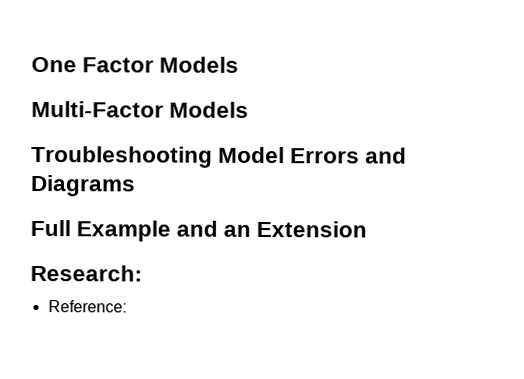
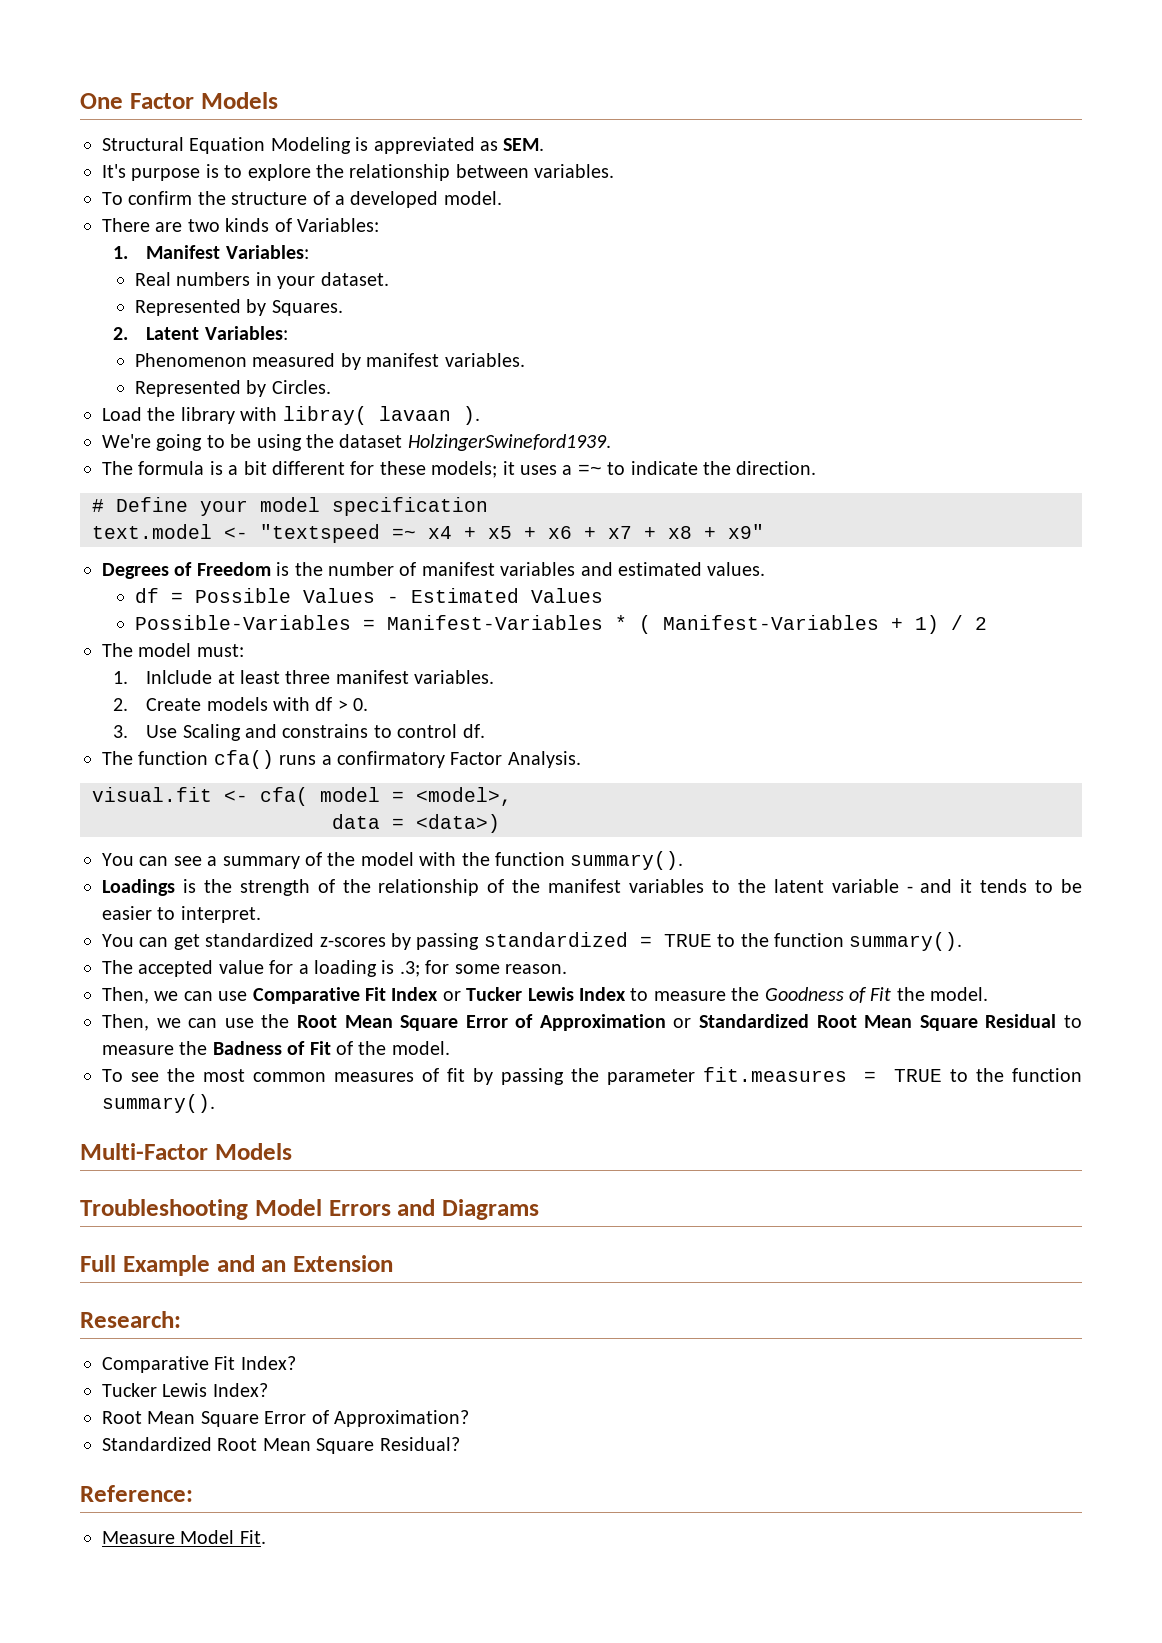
(240, 64) none -> [102,137,545,154] [102,164,615,181] [102,191,502,208] [102,218,379,232] [113,245,309,259] [135,272,389,289] [135,299,343,316] [113,326,288,340] [135,353,525,370] [135,380,331,397] [102,406,480,425] [102,434,611,451] [102,461,817,478] [92,497,488,516] [92,524,764,543] [102,562,766,579] [135,588,604,603] [135,615,988,634] [102,643,244,657] [113,670,495,684] [113,697,369,711] [113,724,485,741] [102,750,581,769] [92,787,512,806] [332,814,500,833] [102,851,684,870] [102,879,1082,896] [102,906,261,923] [102,932,963,951] [102,960,567,977] [102,987,989,1004] [102,1014,1082,1031] [102,1041,450,1055] [102,1067,1082,1085] [102,1094,215,1113] // Structural Equation Modeling is appreviated as SEM. // It's purpose is to explore the relationship between variables. // To confirm the structure of a developed model. // There are two kinds of Variables: // 1. Manifest Variables: // Real numbers in your dataset. // Represented by Squares. // 2. Latent Variables: // Phenomenon measured by manifest variables. // Represented by Circles. // Load the library with libray( lavaan ). // We're going to be using the dataset HolzingerSwineford1939. // The formula is a bit different for these models; it uses a =~ to indicate the direction. // # Define your model specification // text.model <- "textspeed =~ x4 + x5 + x6 + x7 + x8 + x9" // Degrees of Freedom is the number of manifest variables and estimated values. // df = Possible Values - Estimated Values // Possible-Variables = Manifest-Variables * ( Manifest-Variables + 1) / 2 // The model must: // 1. Inlclude at least three manifest variables. // 2. Create models with df > 0. // 3. Use Scaling and constrains to control df. // The function cfa() runs a confirmatory Factor Analysis. // visual.fit <- cfa( model = <model>, // data = <data>) // You can see a summary of the model with the function summary(). // Loadings is the strength of the relationship of the manifest variables to the latent variable - and it tends to be easier to interpret. // You can get standardized z-scores by passing standardized = TRUE to the function summary(). // The accepted value for a loading is .3; for some reason. // Then, we can use Comparative Fit Index or Tucker Lewis Index to measure the Goodness of Fit the model. // Then, we can use the Root Mean Square Error of Approximation or Standardized Root Mean Square Residual to measure the Badness of Fit of the model. // To see the most common measures of fit by passing the parameter fit.measures = TRUE to the function summary().
[47,300,127,313] Reference: -> [102,1356,296,1373] [102,1383,268,1397] [102,1410,469,1427] [102,1437,460,1454] [80,1485,193,1502] [102,1530,266,1544] Comparative Fit Index? // Tucker Lewis Index? // Root Mean Square Error of Approximation? // Standardized Root Mean Square Residual? // Reference: // Measure Model Fit.

